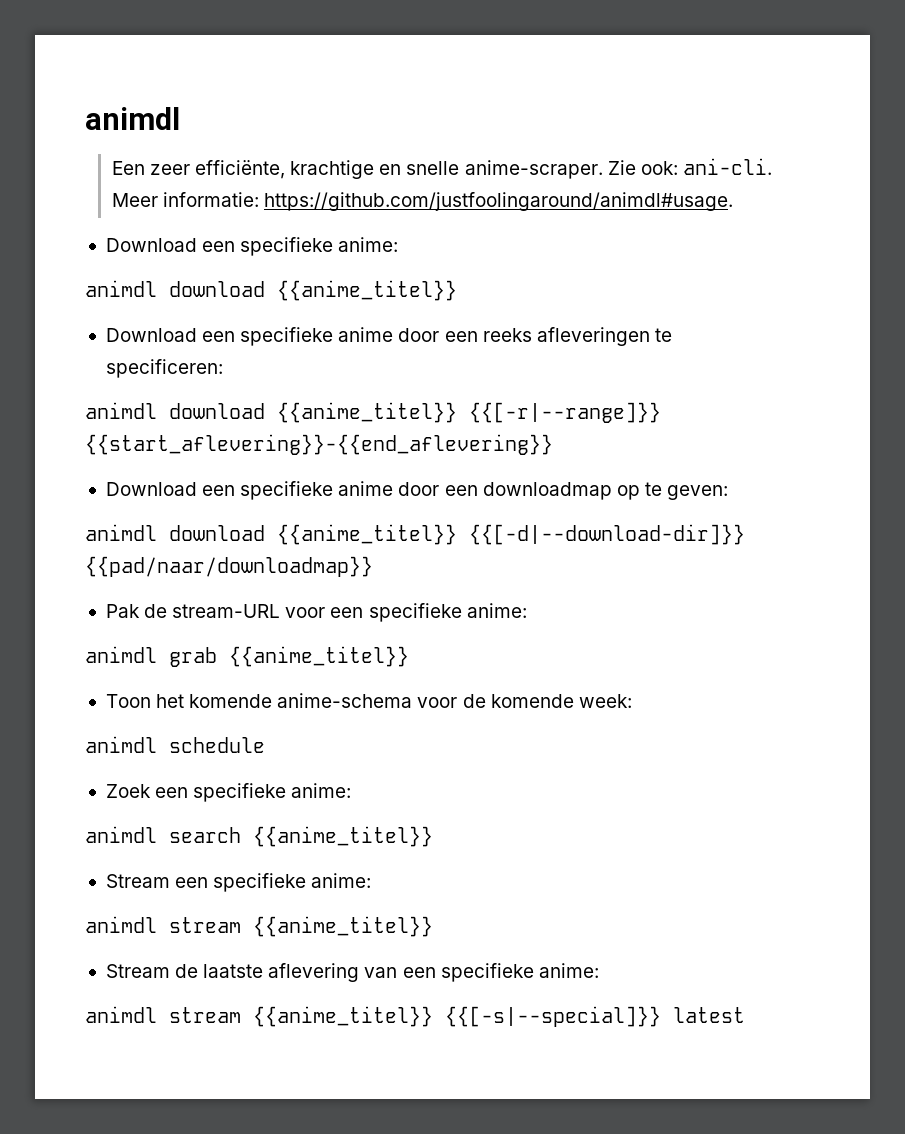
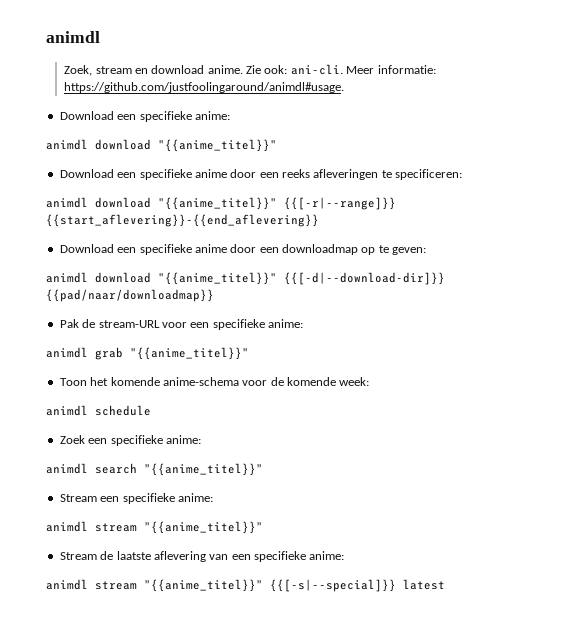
[111,160,603,179] Een zeer efficiënte, krachtige en snelle anime-scraper. -> [64,65,243,76] Zoek, stream en download anime.
[277,280,457,301] {{anime_titel}} -> [158,139,277,152] "{{anime_titel}}"
[277,402,457,423] {{anime_titel}} -> [158,197,277,210] "{{anime_titel}}"
[277,524,457,545] {{anime_titel}} -> [158,272,277,285] "{{anime_titel}}"
[229,646,409,667] {{anime_titel}} -> [130,347,249,360] "{{anime_titel}}"
[253,826,433,847] {{anime_titel}} -> [144,463,263,476] "{{anime_titel}}"
[253,916,433,937] {{anime_titel}} -> [144,521,263,534] "{{anime_titel}}"
[253,1006,433,1027] {{anime_titel}} -> [144,579,263,592] "{{anime_titel}}"

